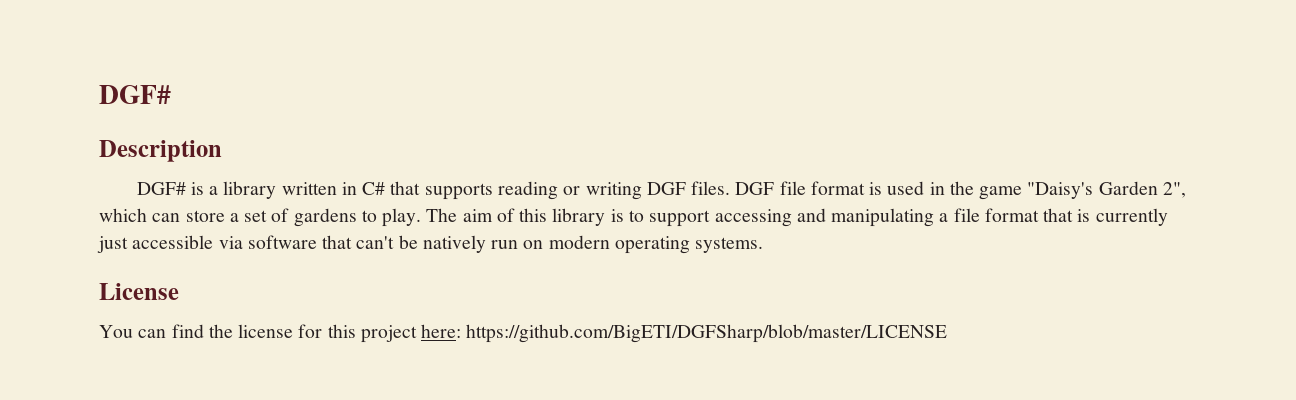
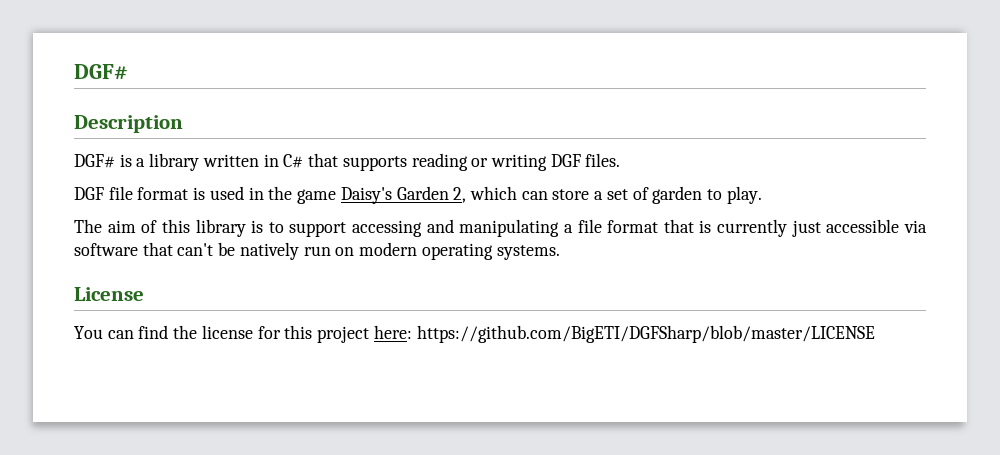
(731, 188) none -> (621, 160) //
[1027,181,1186,199] "Daisy's Garden 2", -> [340,186,467,204] Daisy's Garden 2,
[293,208,357,227] gardens -> [652,186,703,204] garden
(422, 217) none -> (762, 195) //

